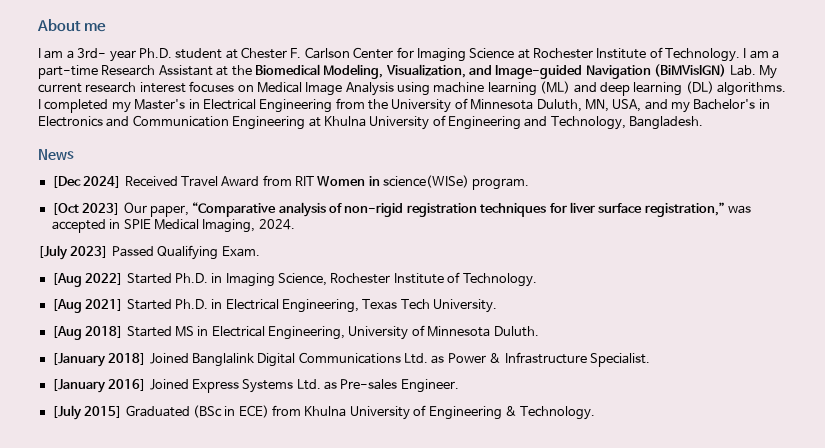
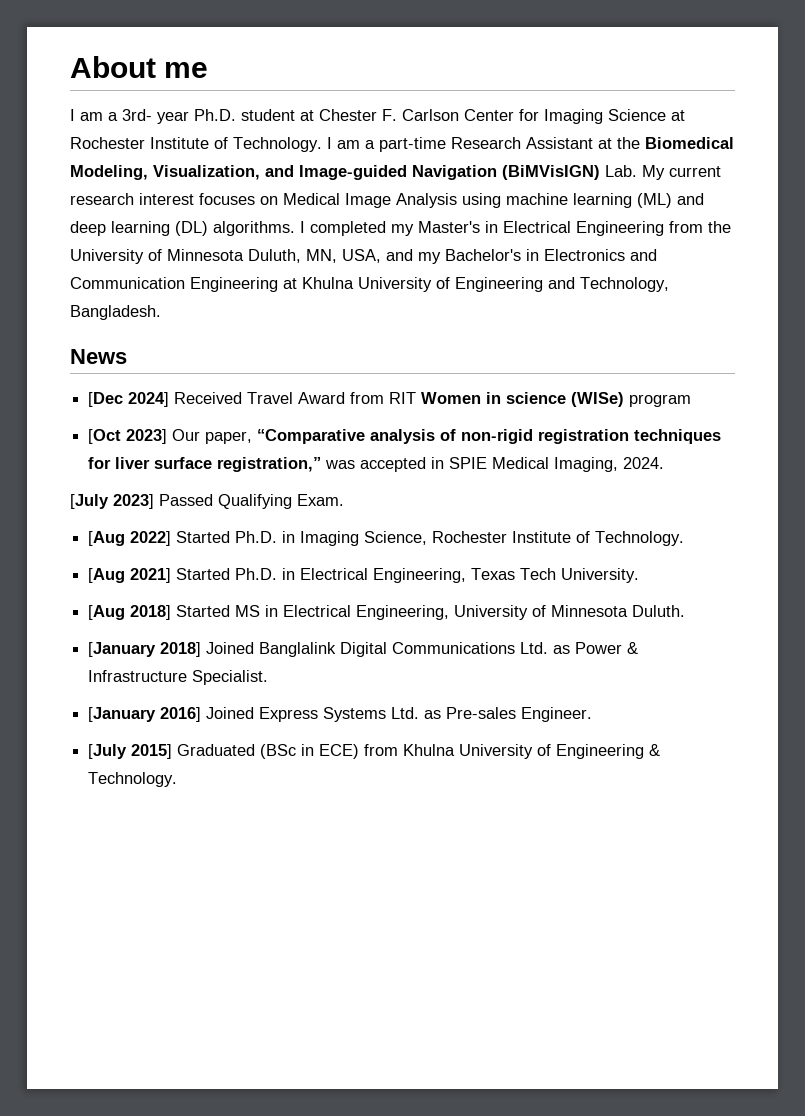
[383,175,530,190] science(WISe) program. -> [506,392,692,407] science (WISe) program

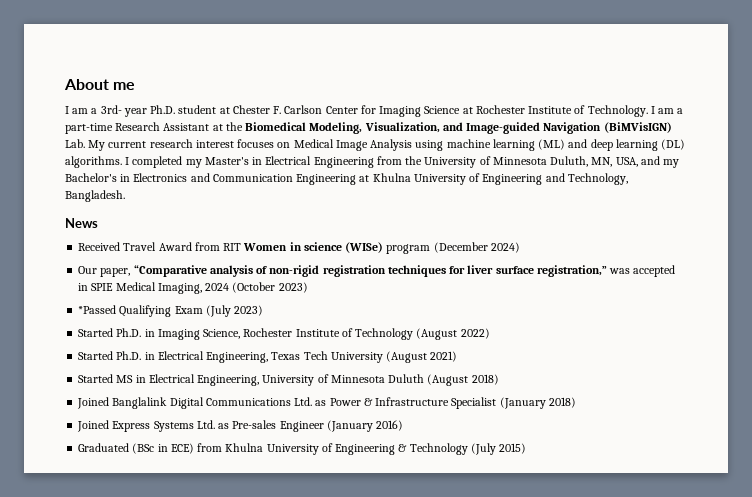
[88,392,170,407] [Dec 2024] -> (98, 223) none
[88,429,168,444] // [Oct 2023] -> [433,242,520,253] (December 2024) //
[623,457,665,469] [70,494,344,509] [88,531,172,546] 2024. // [July 2023] Passed Qualifying Exam. // [Aug 2022] -> [205,282,308,293] [78,305,264,317] 2024 (October 2023) // *Passed Qualifying Exam (July 2023) //
[595,531,685,546] [88,568,172,583] Technology. // [Aug 2021] -> [355,328,490,340] Technology (August 2022) //
[561,568,640,583] [88,605,172,620] University. // [Aug 2018] -> [330,351,458,363] University (August 2021) //
[632,605,686,617] [88,642,202,657] Duluth. // [January 2018] -> [388,374,499,386] Duluth (August 2018) //
[192,670,269,685] [88,707,202,722] Specialist. // [January 2016] -> [451,397,576,409] Specialist (January 2018) //
[521,707,593,722] [88,744,173,759] Engineer. // [July 2015] -> [279,420,404,432] Engineer (January 2016) //
[88,772,178,787] Technology. -> [409,443,527,455] Technology (July 2015)

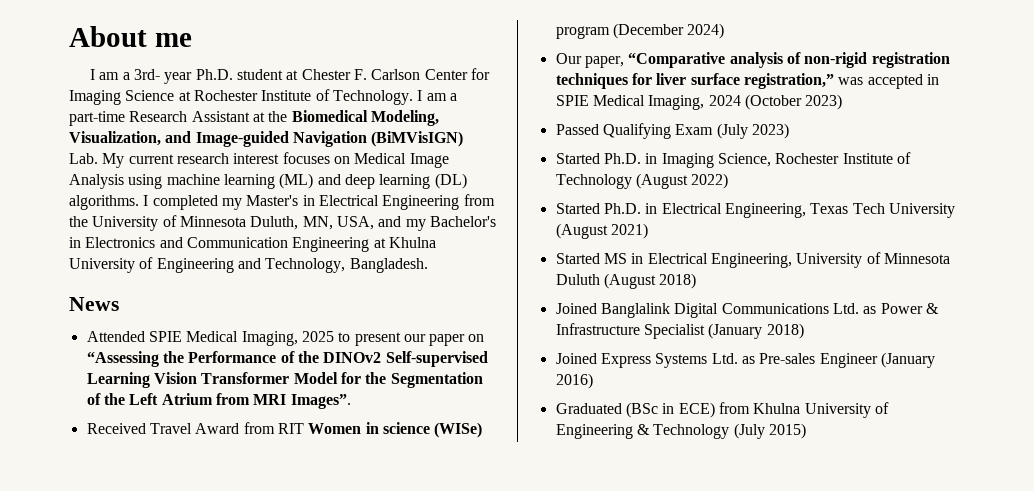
(98, 223) none -> [86,331,485,346] [86,351,488,367] [86,372,483,388] [86,393,351,409] // Attended SPIE Medical Imaging, 2025 to present our paper on “Assessing the Performance of the DINOv2 Self-supervised Learning Vision Transformer Model for the Segmentation of the Left Atrium from MRI Images”.
[78,305,117,314] *Passed -> [555,124,599,135] Passed

